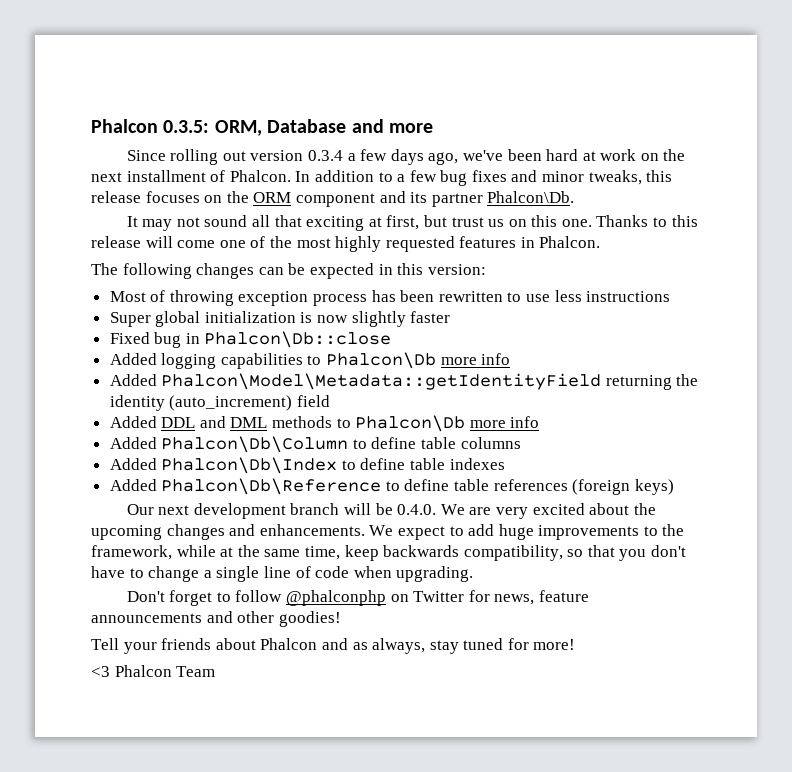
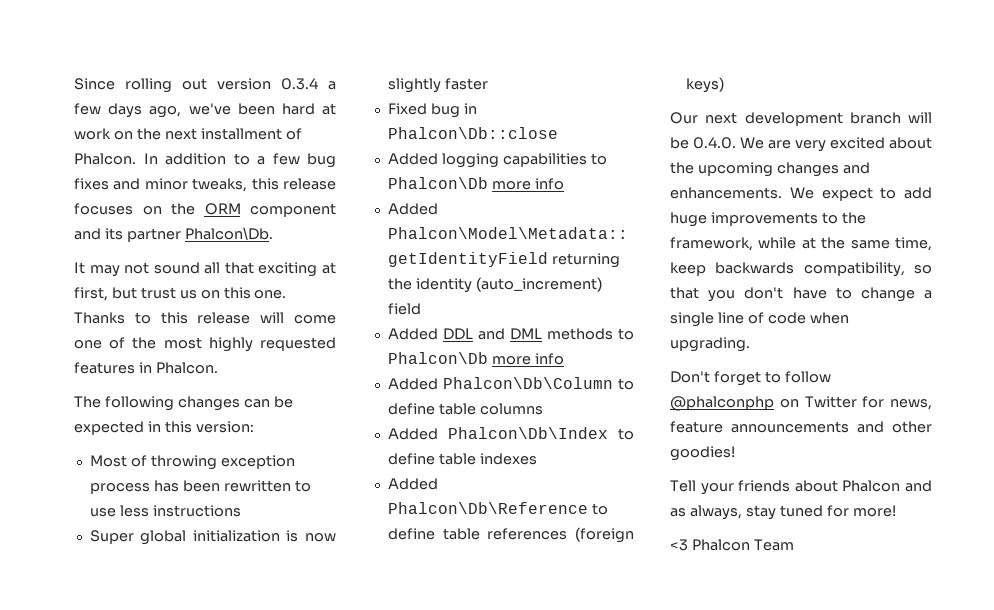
[91,119,433,136] Phalcon 0.3.5: ORM, Database and more // -> (74, 84) none

